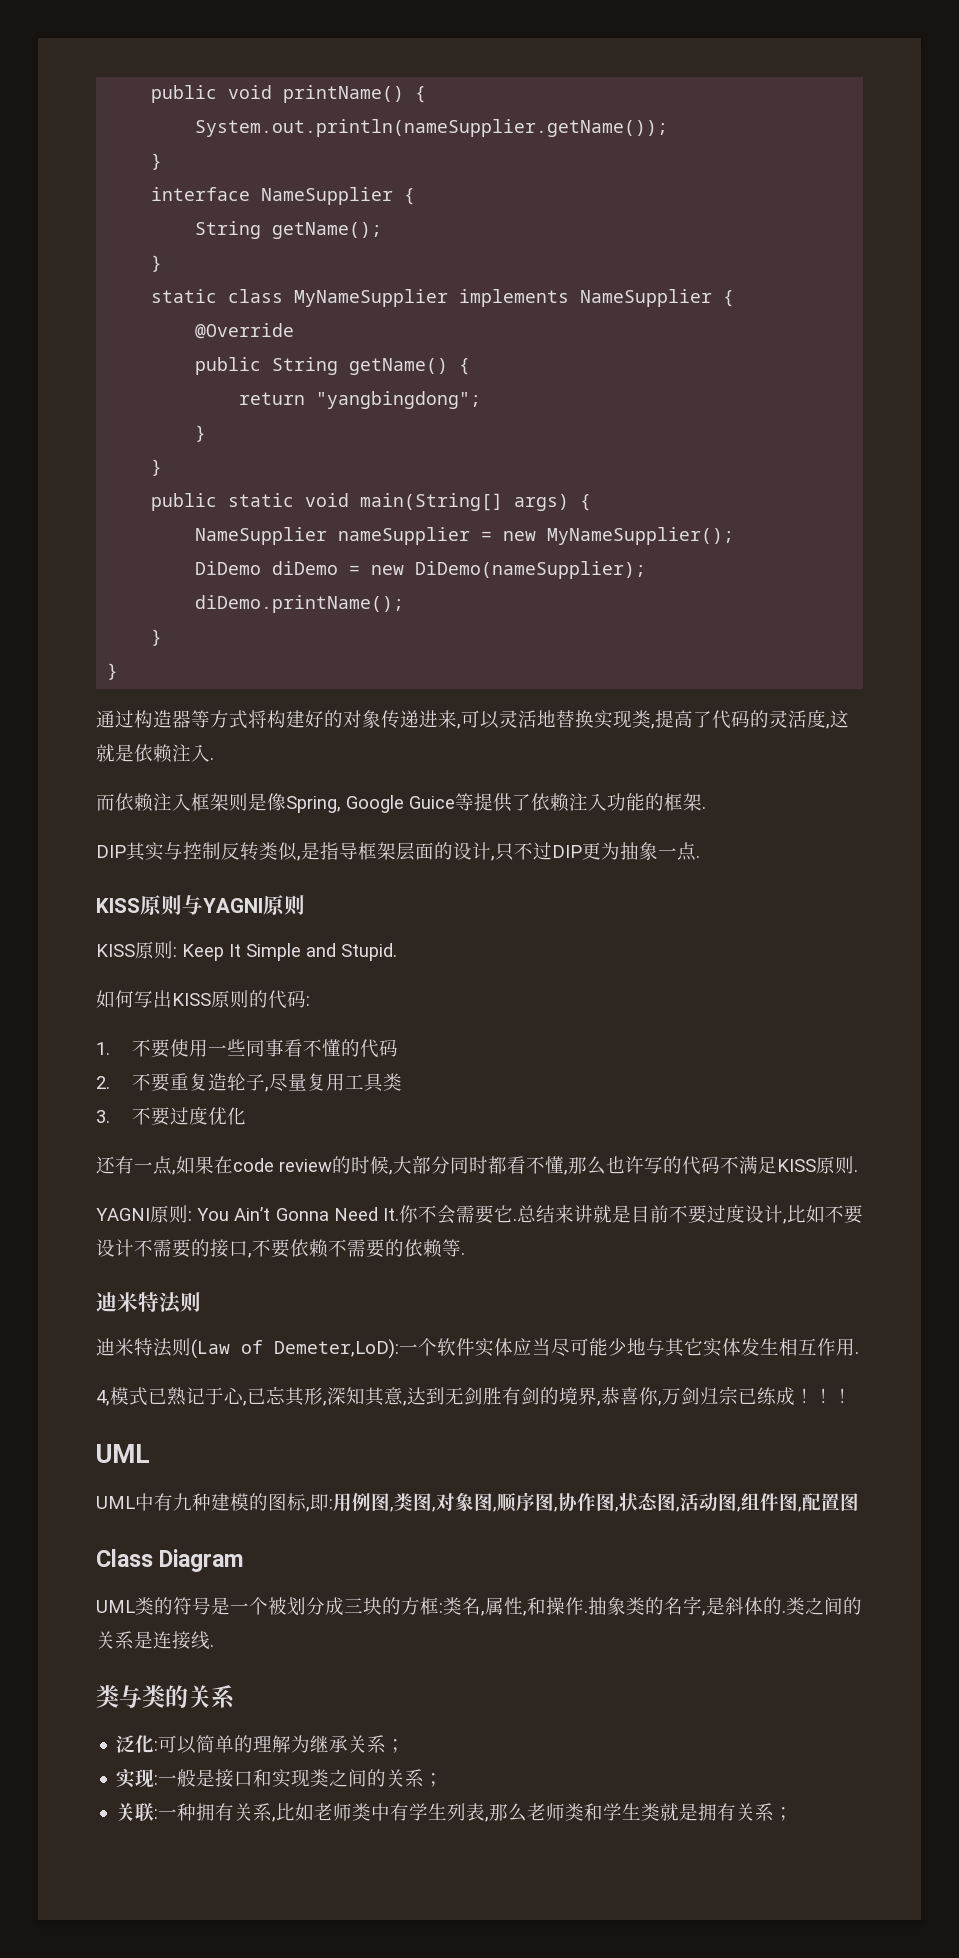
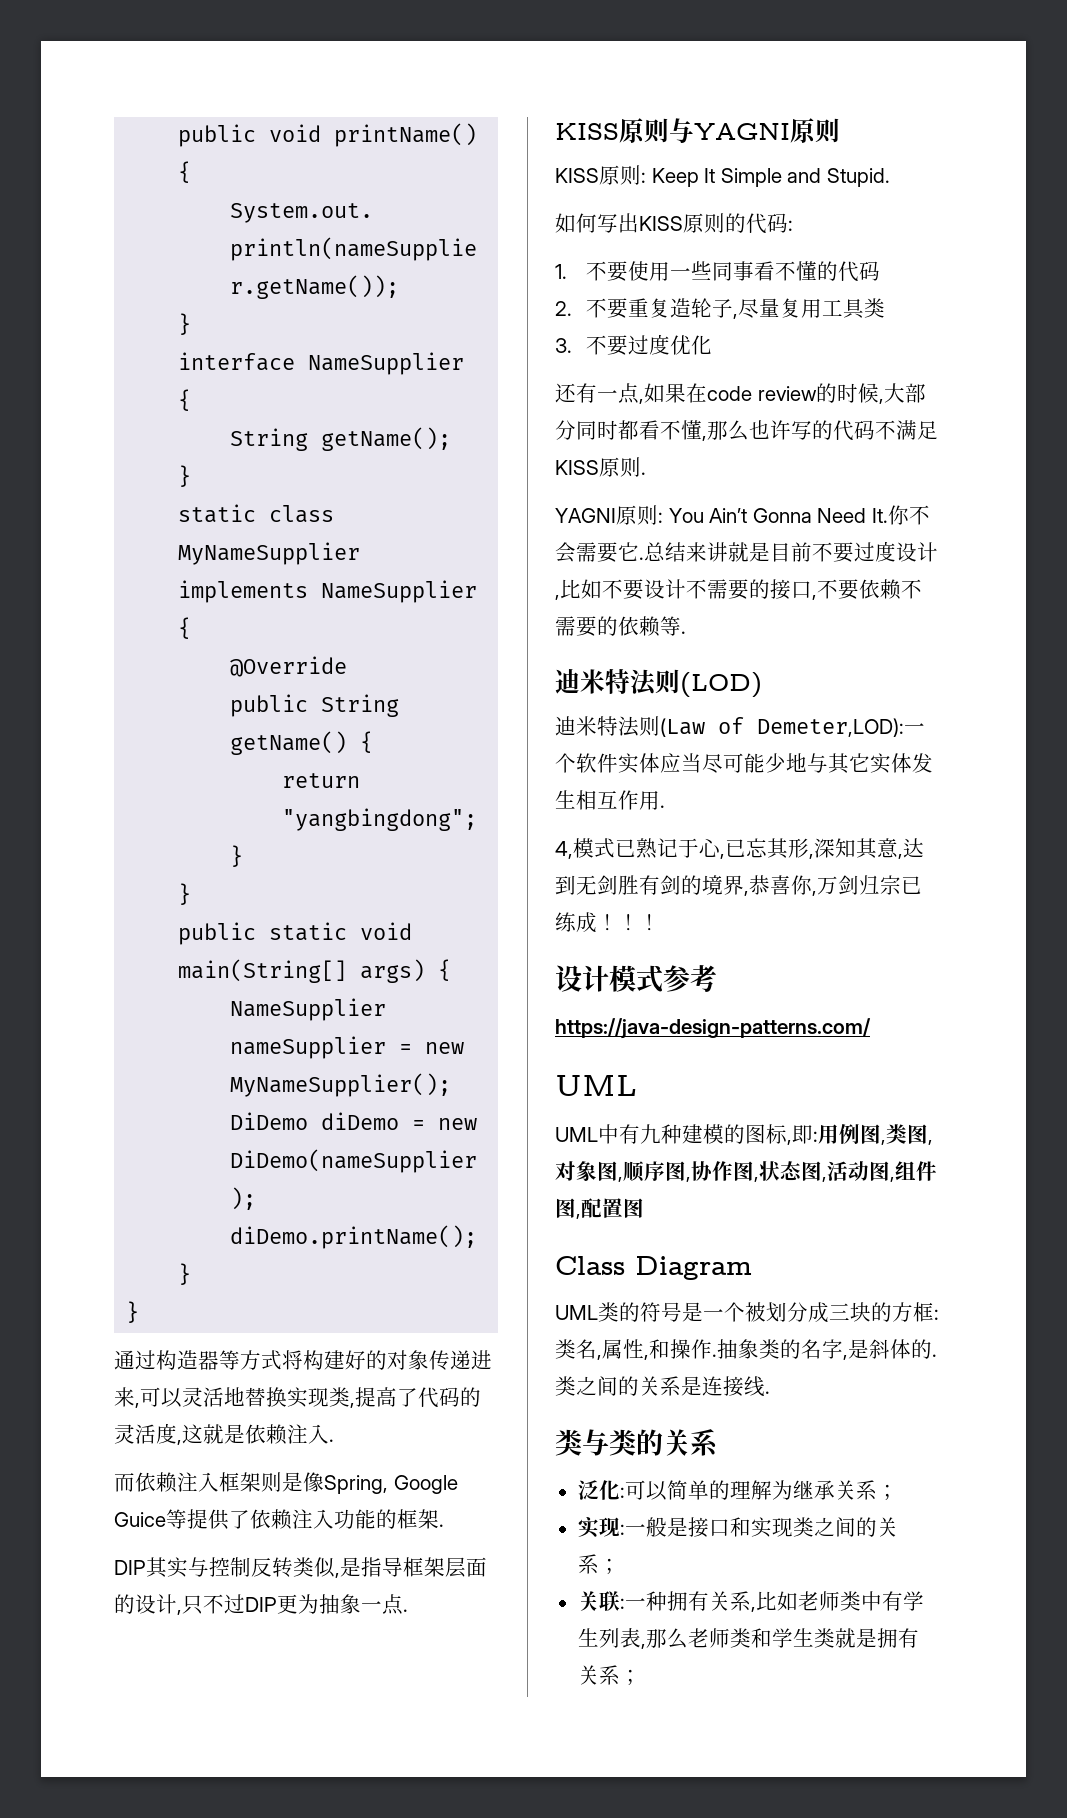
(201, 1302) none -> [680,672,762,698] (LOD)
[274,1339,399,1359] Demeter,LoD): -> [757,718,904,737] Demeter,LOD):
(852, 1395) none -> [555,965,717,993] [555,1018,871,1039] // 设计模式参考 // https://java-design-patterns.com/

